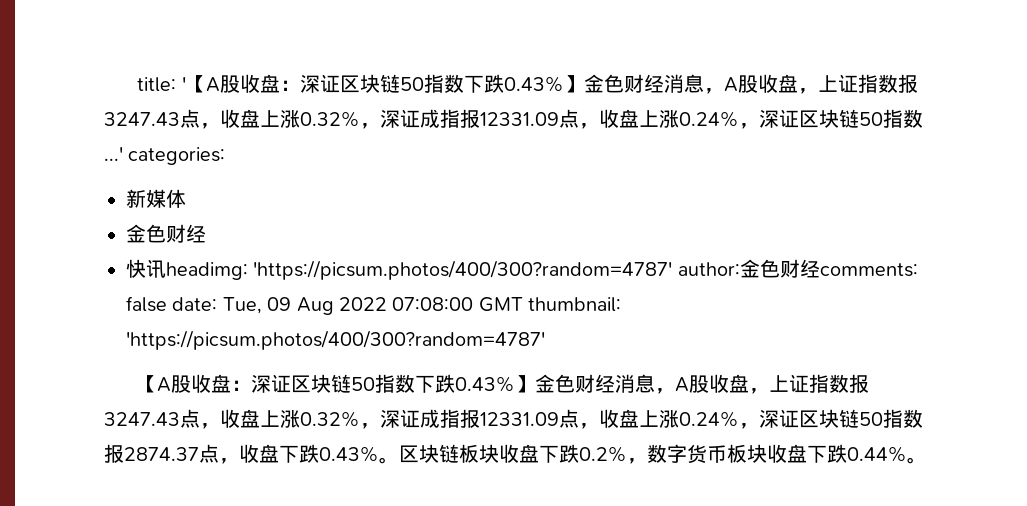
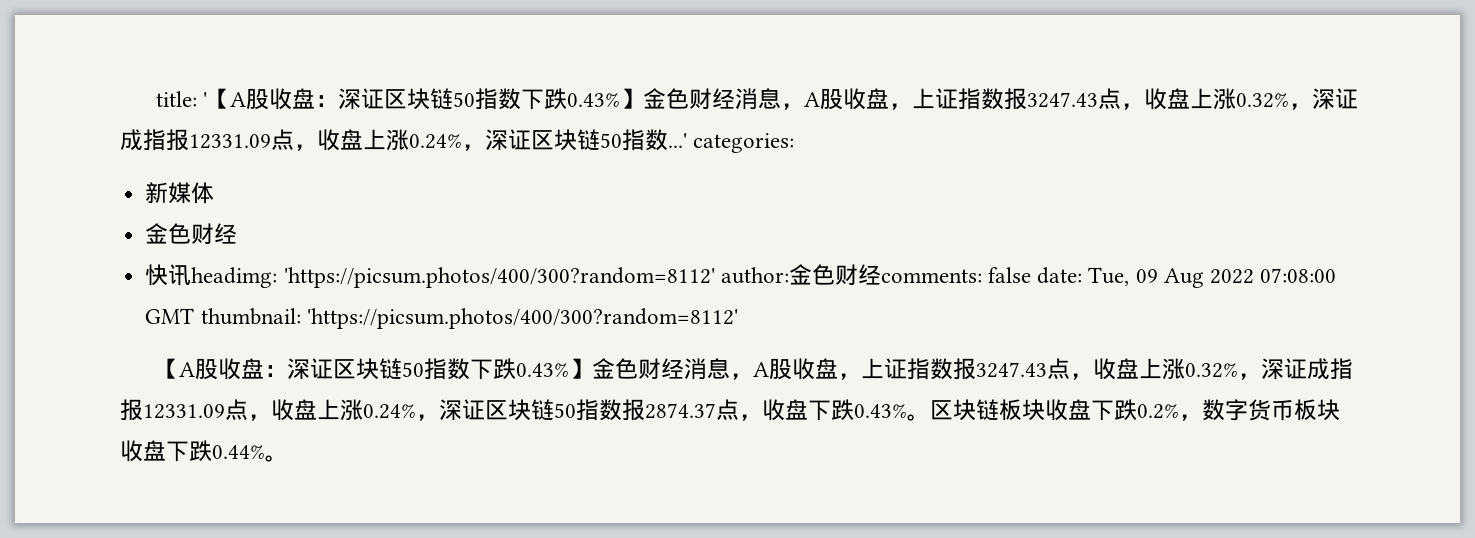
[253,260,673,280] 'https://picsum.photos/400/300?random=4787' -> [283,267,715,288] 'https://picsum.photos/400/300?random=8112'
[126,330,545,350] 'https://picsum.photos/400/300?random=4787' -> [306,308,738,329] 'https://picsum.photos/400/300?random=8112'

